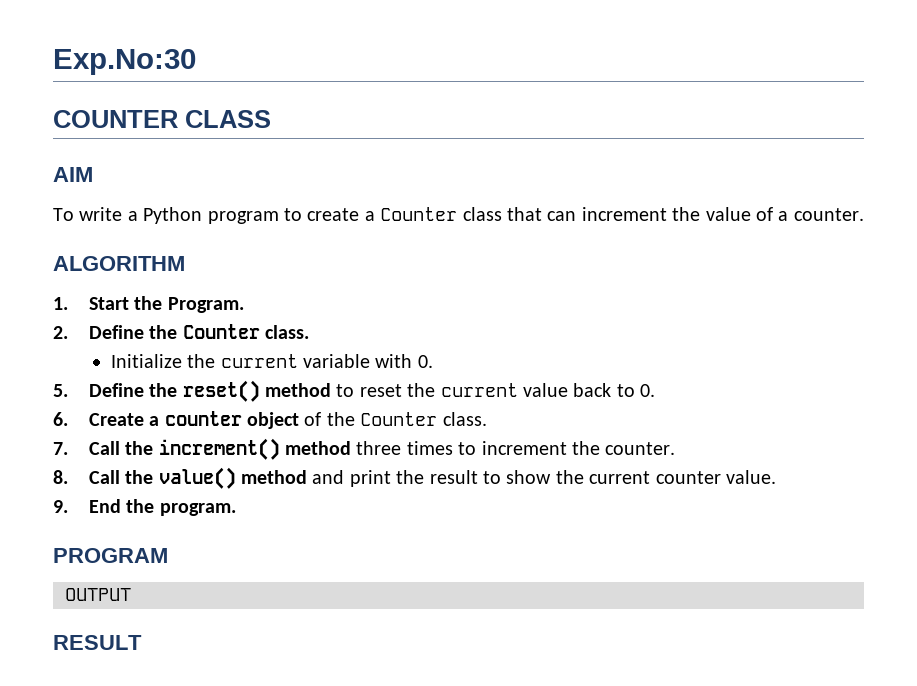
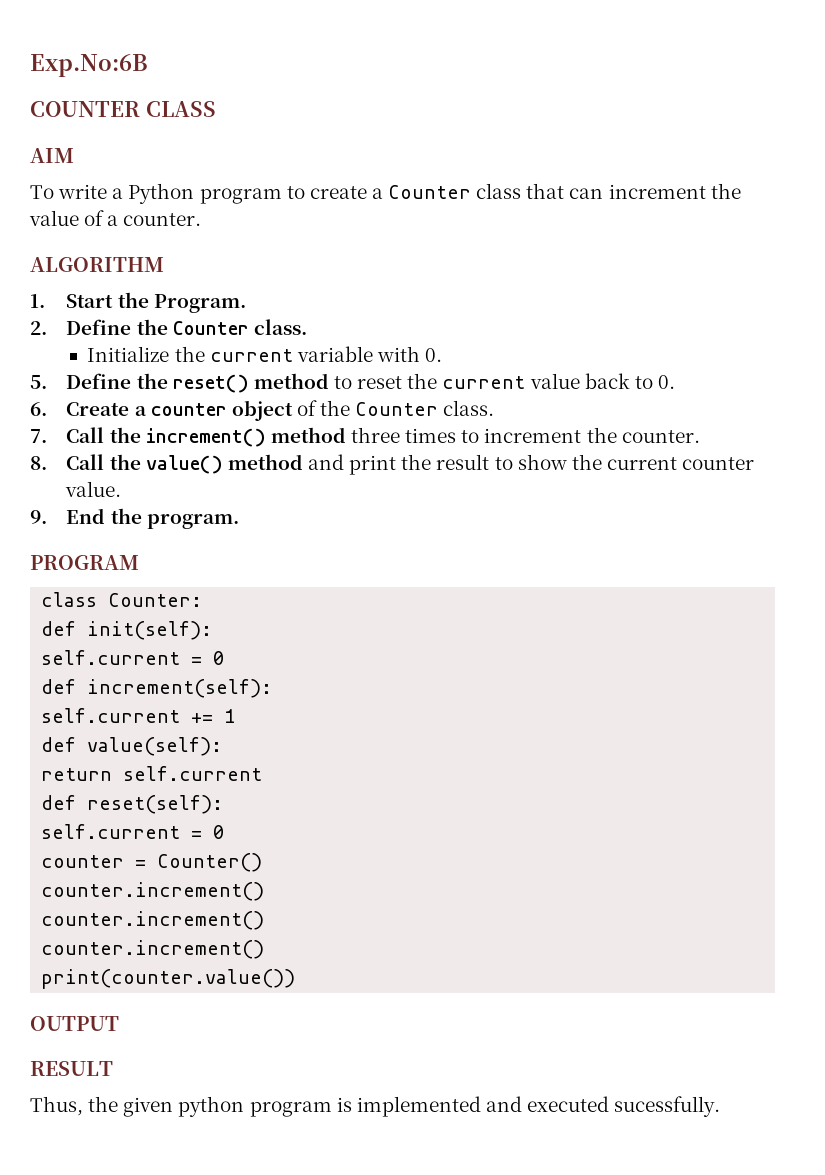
[53,49,196,75] Exp.No:30 -> [30,54,148,77] Exp.No:6B
[65,588,131,601] [53,635,142,650] OUTPUT // RESULT -> [41,592,203,607] [41,621,213,640] [41,650,225,665] [41,679,273,698] [41,708,236,723] [41,737,223,756] [41,766,263,781] [41,795,224,814] [41,824,225,839] [41,853,263,872] [41,882,265,901] [41,911,265,930] [41,940,265,959] [41,969,296,989] [30,1016,119,1031] [30,1061,113,1076] [30,1096,721,1117] class Counter: // def init(self): // self.current = 0 // def increment(self): // self.current += 1 // def value(self): // return self.current // def reset(self): // self.current = 0 // counter = Counter() // counter.increment() // counter.increment() // counter.increment() // print(counter.value()) // OUTPUT // RESULT // Thus, the given python program is implemented and executed sucessfully.

